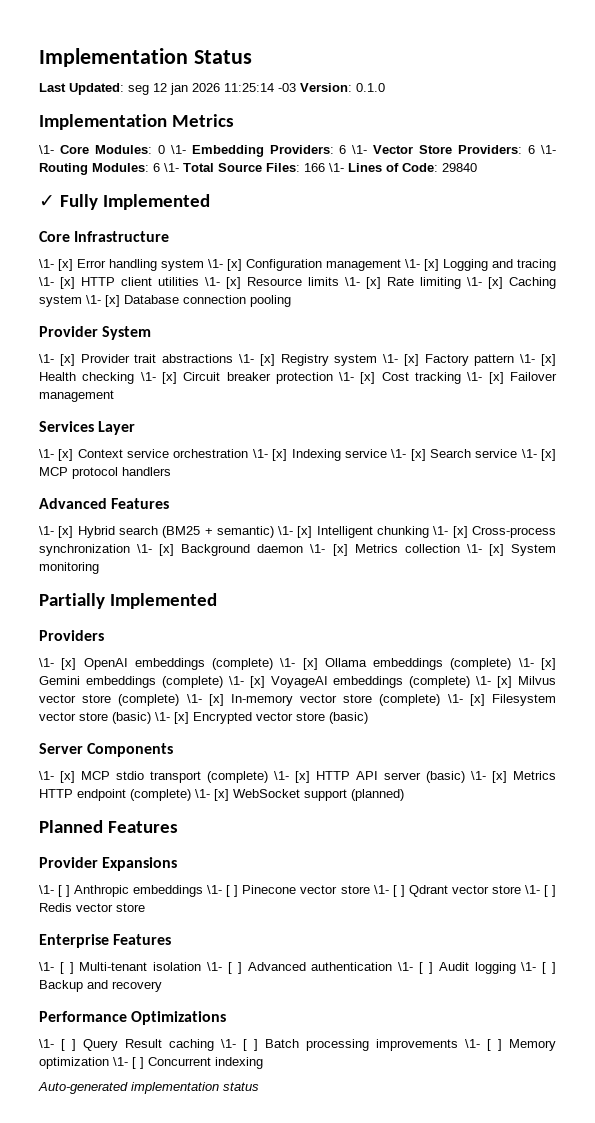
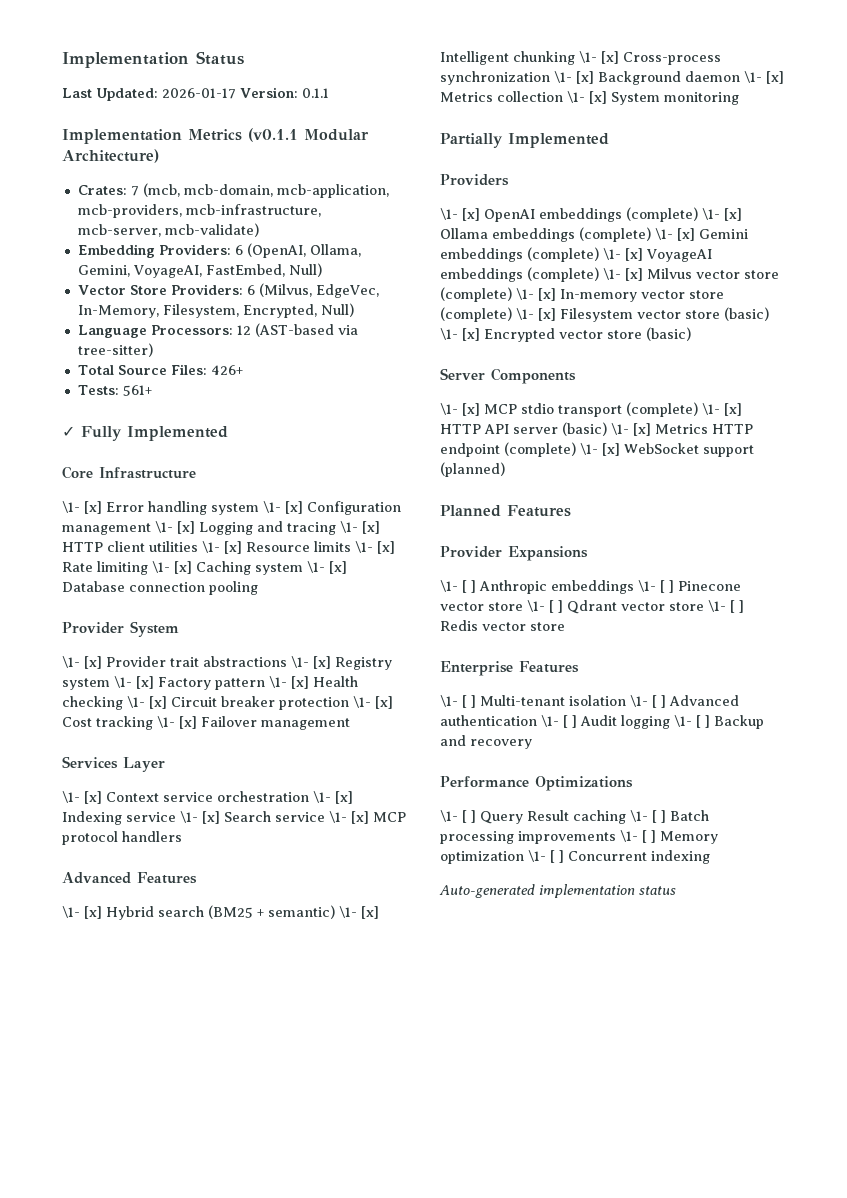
[128,83,385,95] [39,114,234,130] [39,145,556,157] [39,163,477,175] seg 12 jan 2026 11:25:14 -03 Version: 0.1.0 // Implementation Metrics // \1- Core Modules: 0 \1- Embedding Providers: 6 \1- Vector Store Providers: 6 \1- Routing Modules: 6 \1- Total Source Files: 166 \1- Lines of Code: 29840 -> [162,87,329,99] [62,128,369,144] [62,149,159,163] [77,183,389,198] [77,204,321,218] [77,223,259,237] [77,243,361,258] [77,263,322,278] [77,283,379,298] [77,303,354,318] [77,323,358,338] [77,343,153,357] [77,364,243,375] [77,385,152,396] 2026-01-17 Version: 0.1.1 // Implementation Metrics (v0.1.1 Modular Architecture) // Crates: 7 (mcb, mcb-domain, mcb-application, mcb-providers, mcb-infrastructure, mcb-server, mcb-validate) // Embedding Providers: 6 (OpenAI, Ollama, Gemini, VoyageAI, FastEmbed, Null) // Vector Store Providers: 6 (Milvus, EdgeVec, In-Memory, Filesystem, Encrypted, Null) // Language Processors: 12 (AST-based via tree-sitter) // Total Source Files: 426+ // Tests: 561+

